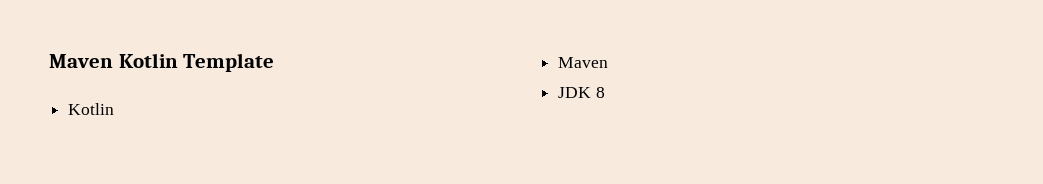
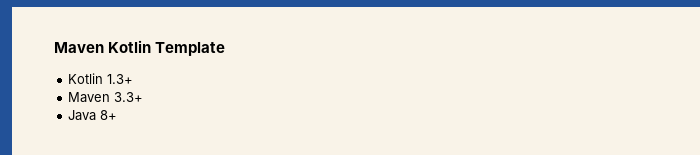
[558,57,609,68] [558,87,605,98] // Maven // JDK 8 -> [107,74,134,84] [68,92,144,103] [68,110,118,121] 1.3+ // Maven 3.3+ // Java 8+

